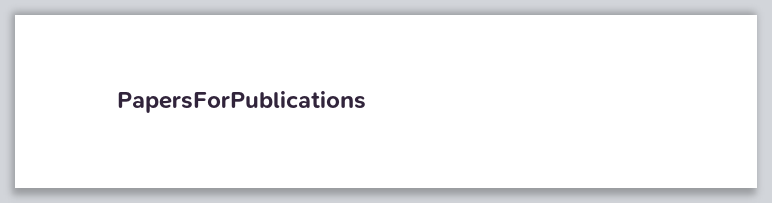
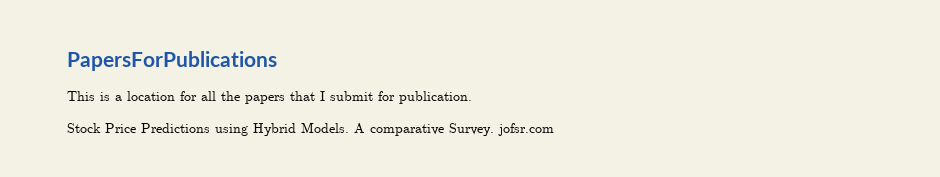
(366, 102) none -> [67,91,472,104] [67,122,554,136] // This is a location for all the papers that I submit for publication. // Stock Price Predictions using Hybrid Models. A comparative Survey. jofsr.com

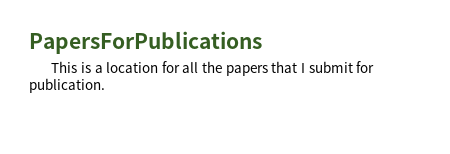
[67,122,554,136] // Stock Price Predictions using Hybrid Models. A comparative Survey. jofsr.com -> (105, 85) none

